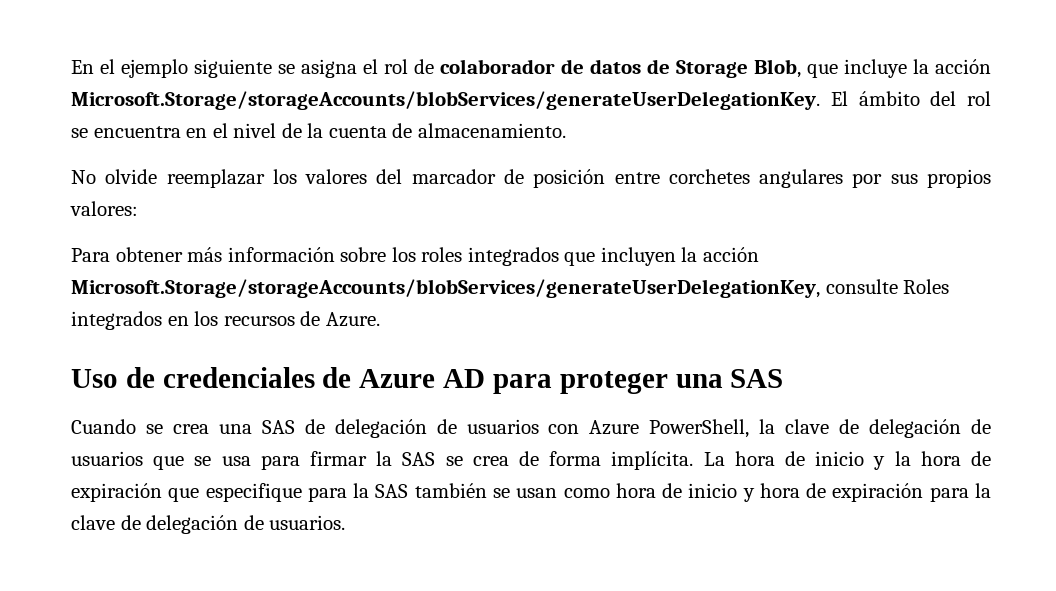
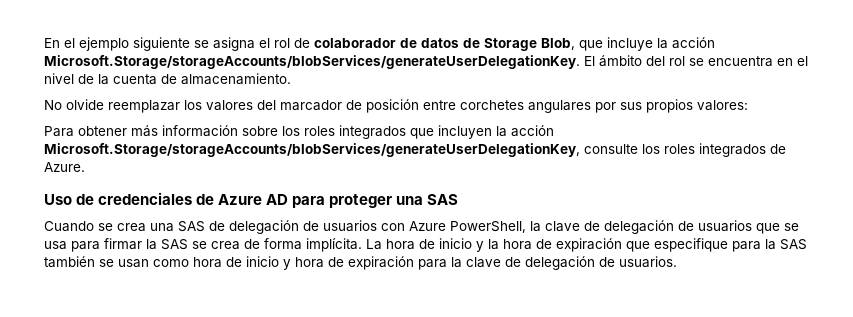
[903,279,950,294] [71,311,295,330] Roles integrados en los recursos -> [642,143,766,157] los roles integrados

